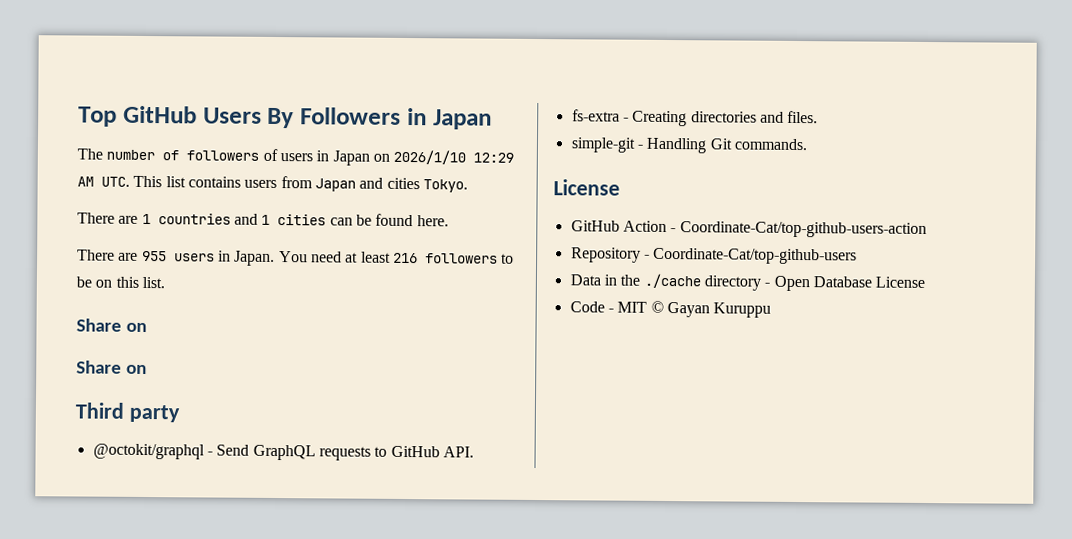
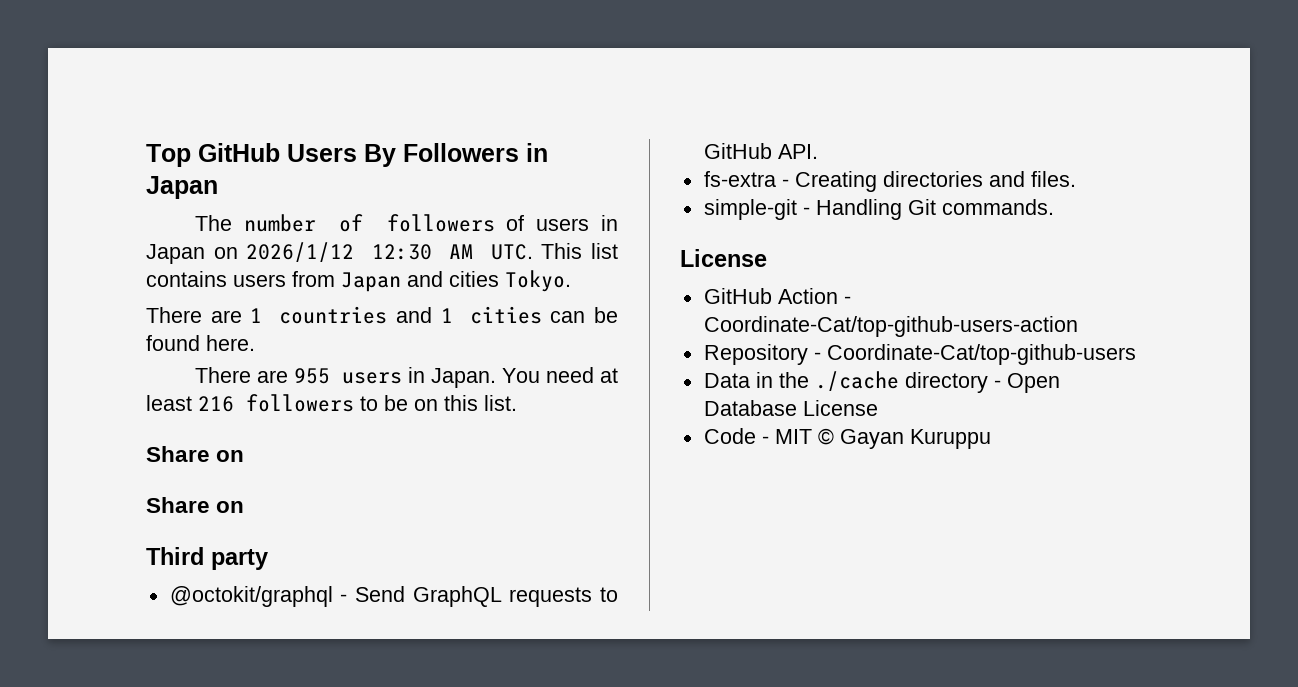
[393,149,515,165] 2026/1/10 12:29 -> [246,242,432,262] 2026/1/12 12:30

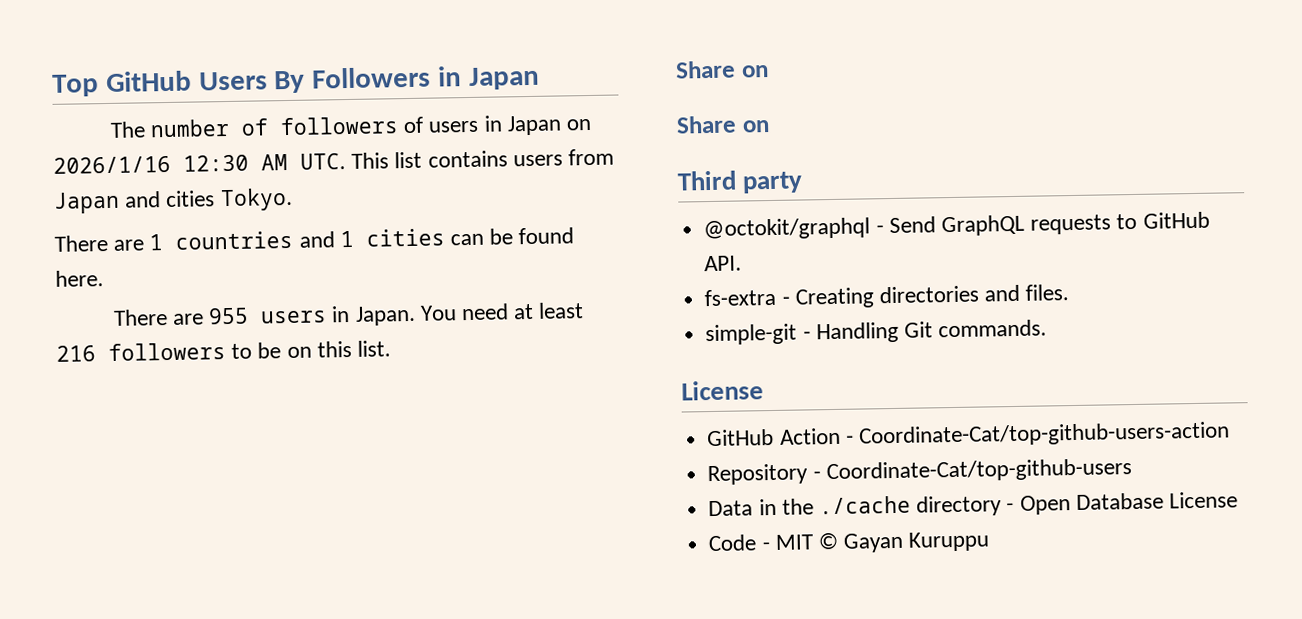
[246,242,355,262] 2026/1/12 -> [53,155,171,174] 2026/1/16

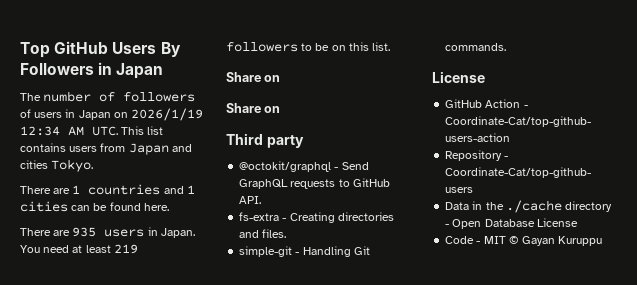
[53,154,249,174] 2026/1/16 12:30 -> [131,108,204,121] [20,126,60,136] 2026/1/19 12:34
[208,307,250,325] 955 -> [72,227,97,237] 935
[56,345,96,362] 216 -> [113,244,138,254] 219

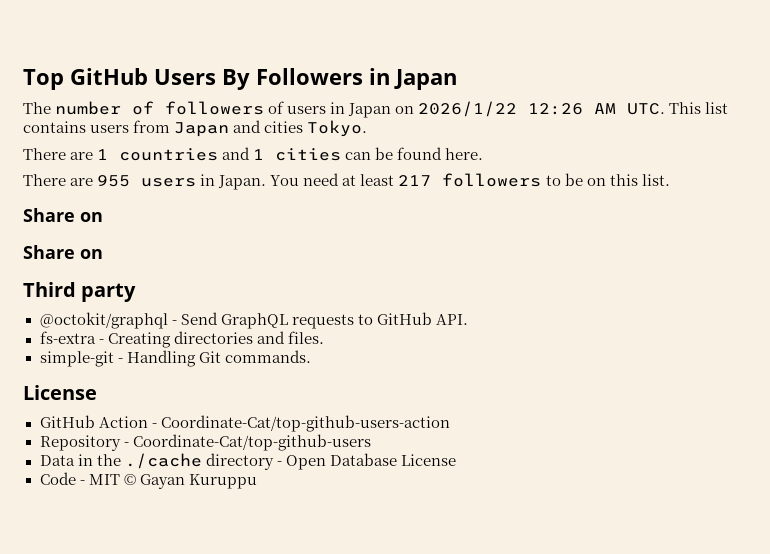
[131,108,204,121] [20,126,60,136] 2026/1/19 12:34 -> [418,101,584,117] 2026/1/22 12:26
[72,227,97,237] 935 -> [97,175,131,187] 955
[113,244,138,254] 219 -> [398,175,432,186] 217

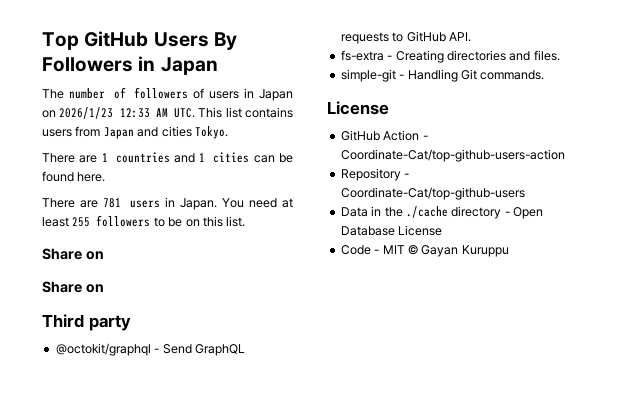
[418,101,584,117] 2026/1/22 12:26 -> [59,107,150,119] 2026/1/23 12:33
[97,175,131,187] 955 -> [103,198,122,208] 781
[398,175,432,186] 217 -> [72,217,91,227] 255

